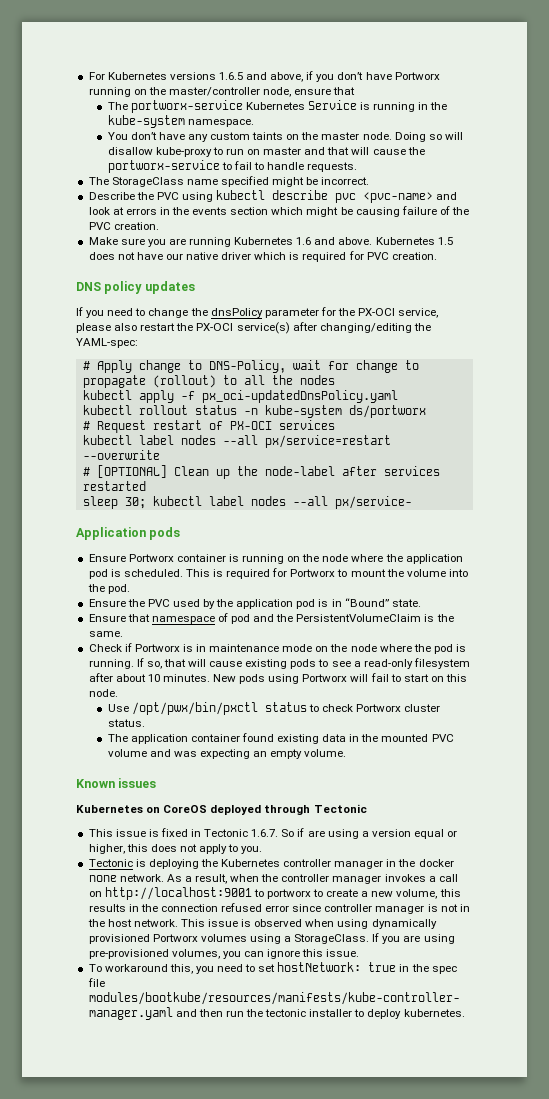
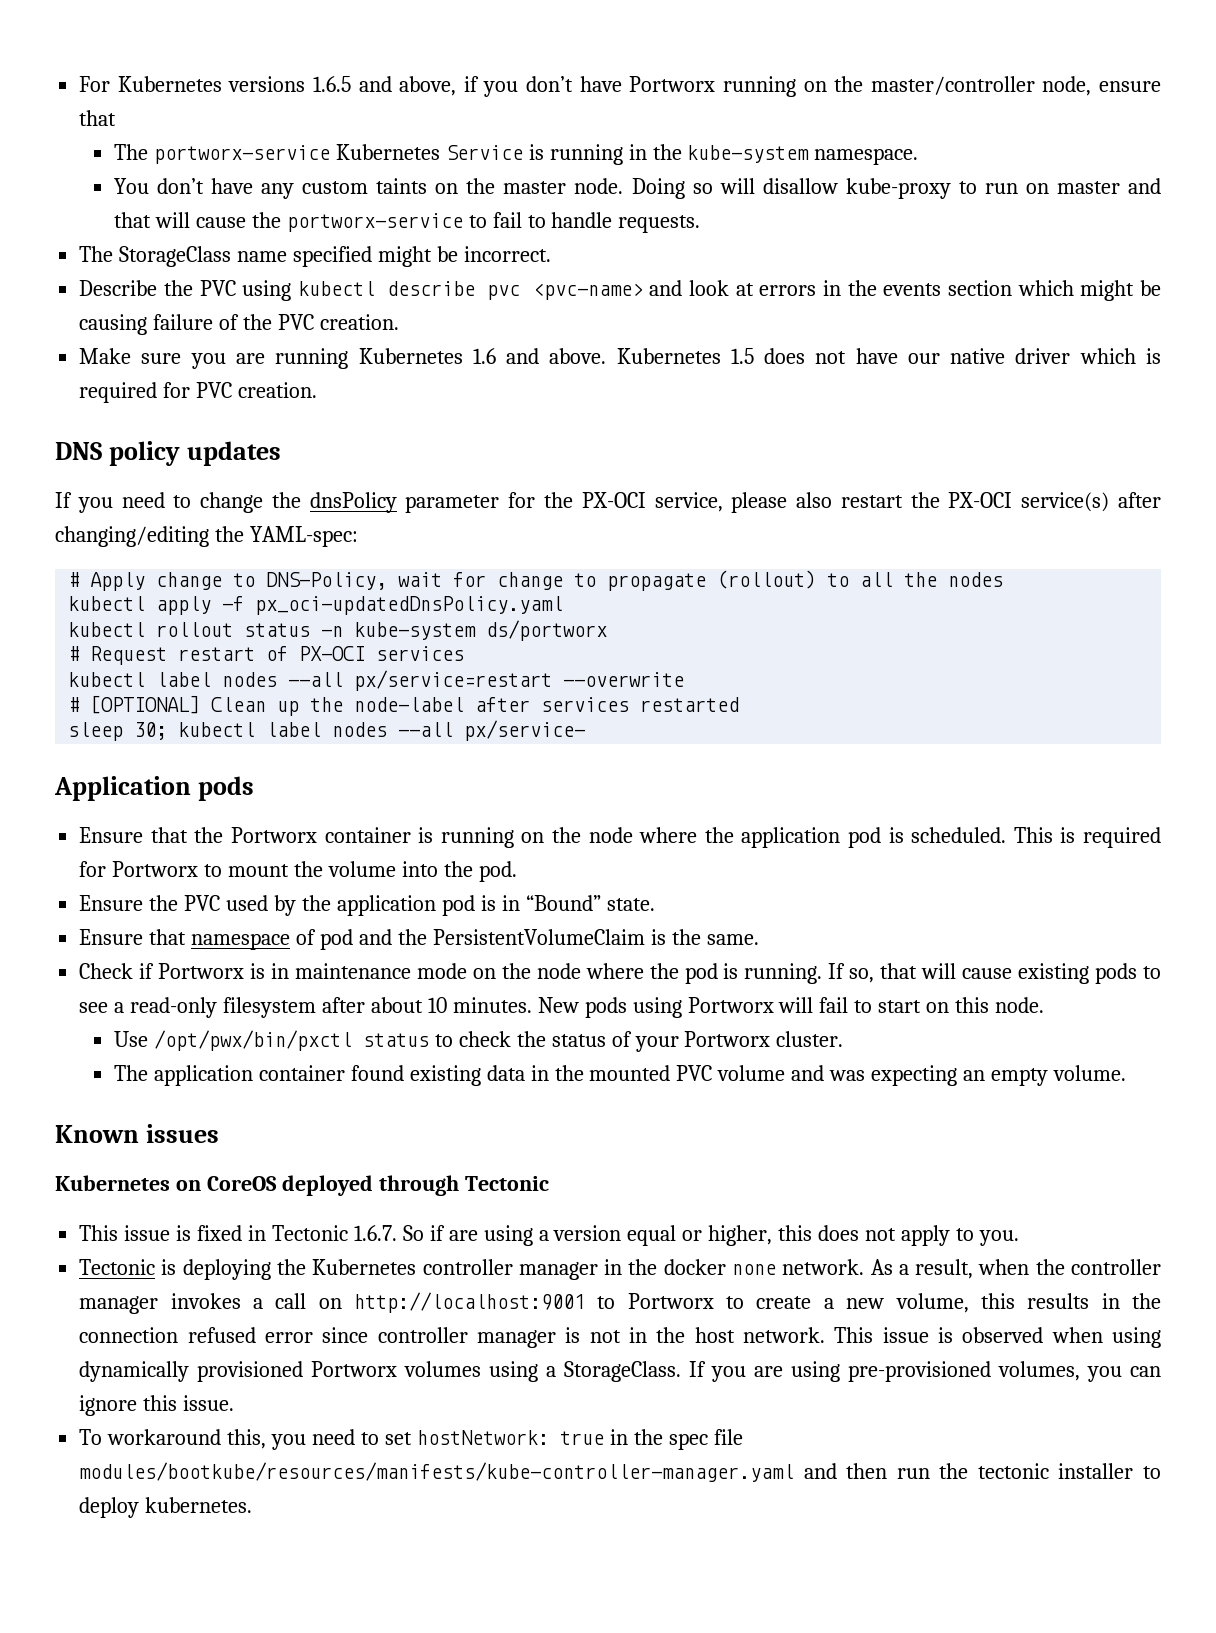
(126, 558) none -> [150,827,224,843] that the
[356,704,441,712] [107,719,145,727] Portworx cluster status. -> [516,1031,844,1052] the status of your Portworx cluster.
[266,889,311,899] portworx -> [627,1293,714,1309] Portworx

